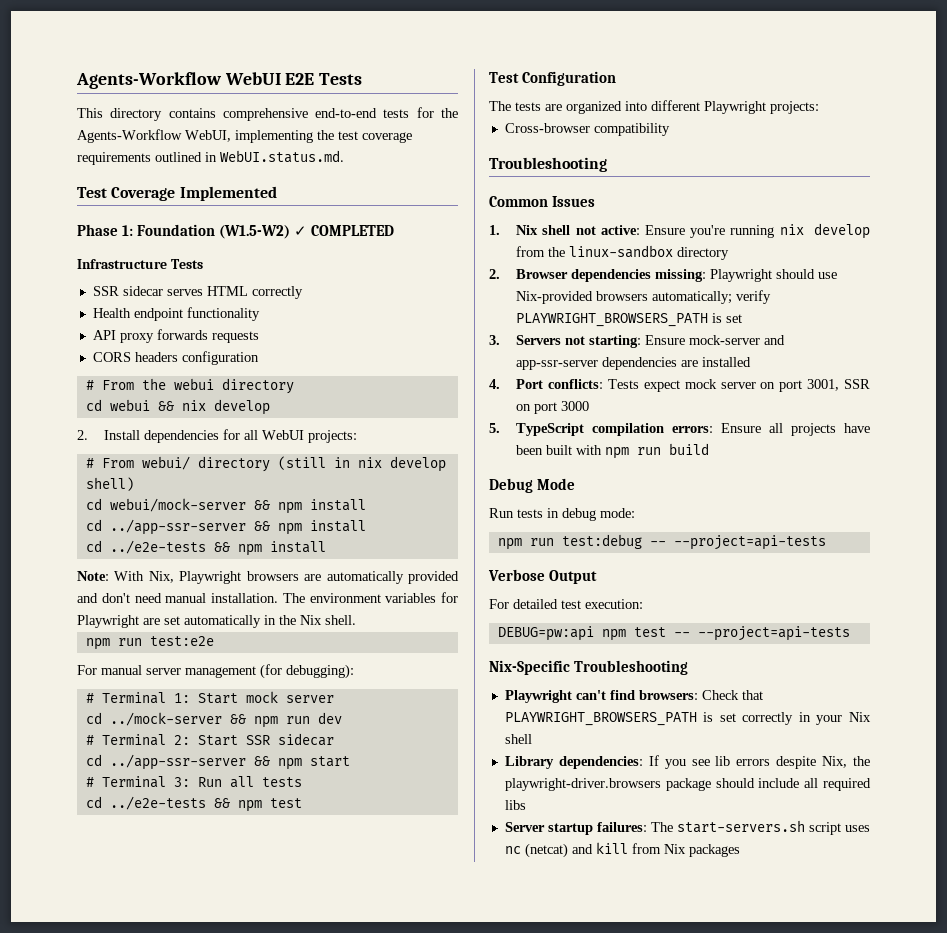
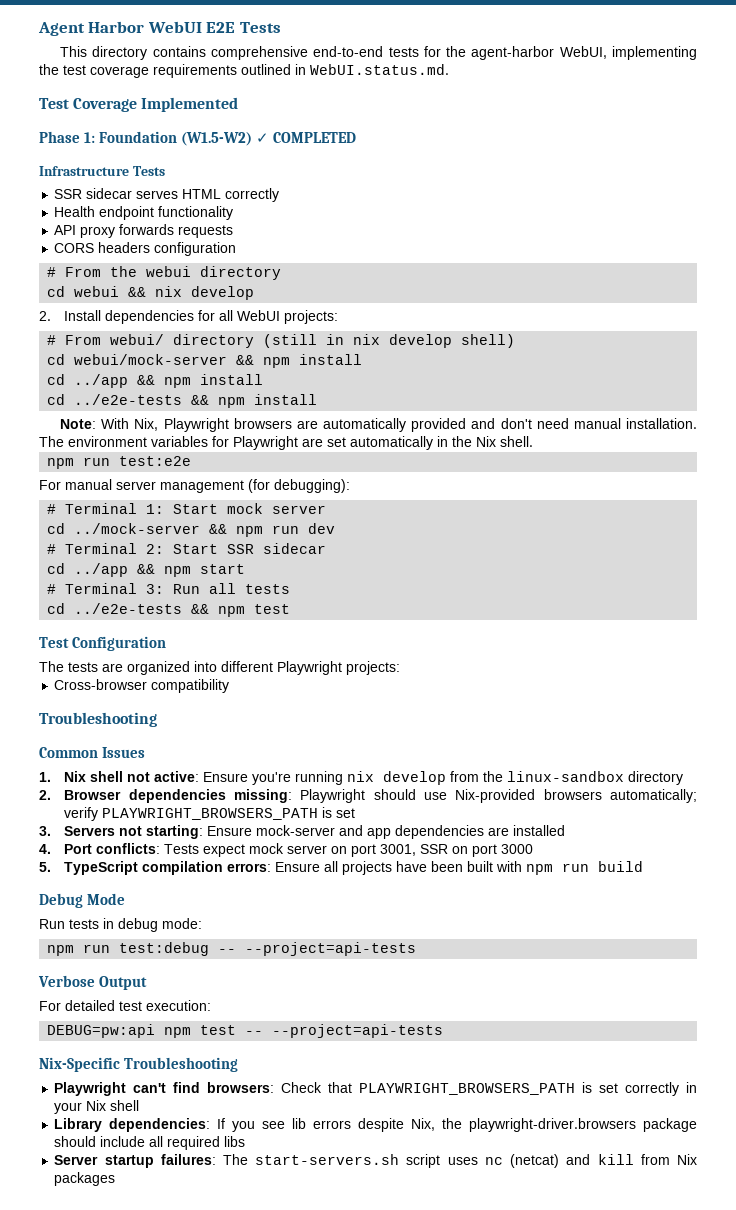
[76,72,222,89] Agents-Workflow -> [38,21,145,36] Agent Harbor
[77,129,182,143] Agents-Workflow -> [471,46,555,60] agent-harbor
[109,519,246,535] ../app-ssr-server -> [74,374,129,388] ../app
[109,754,246,770] ../app-ssr-server -> [74,563,129,577] ../app
[516,360,599,370] app-ssr-server -> [367,828,392,839] app

